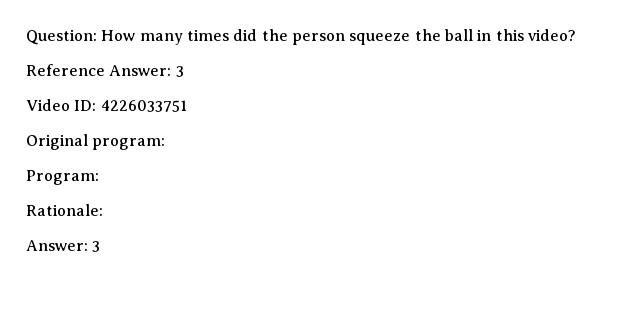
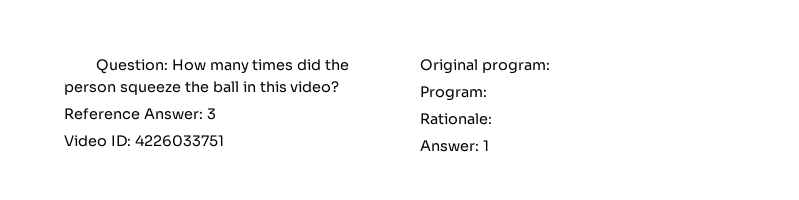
[92,241,101,252] 3 -> [482,140,489,151] 1

